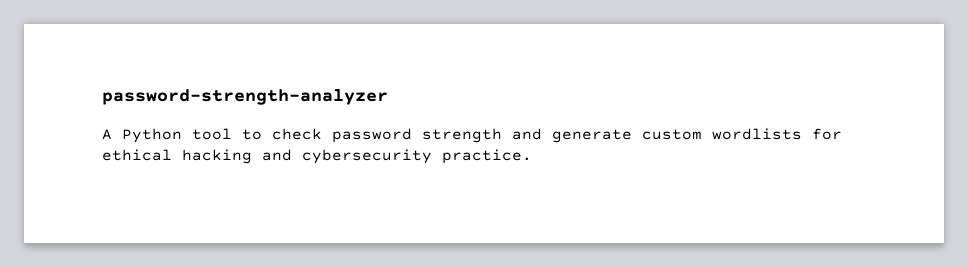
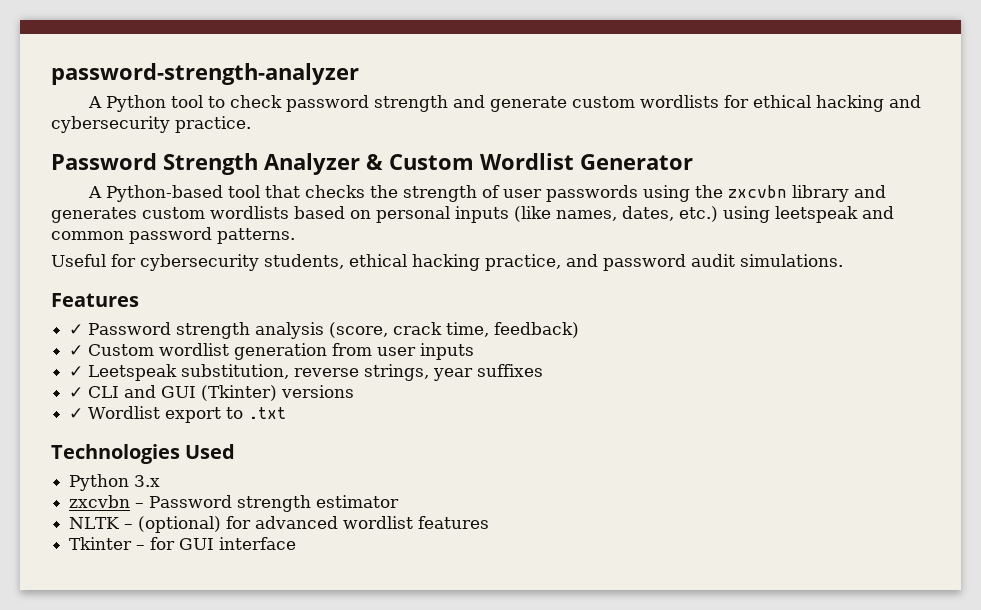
(532, 156) none -> [51,153,693,175] [87,185,886,202] [51,206,894,223] [51,227,295,244] [51,254,843,271] [51,293,139,307] [69,322,580,339] [69,343,475,360] [69,364,544,381] [69,385,355,401] [69,406,287,423] [51,444,236,464] [69,474,161,491] [69,495,400,512] [69,516,490,533] [69,537,297,550] // Password Strength Analyzer & Custom Wordlist Generator // A Python-based tool that checks the strength of user passwords using the zxcvbn library and generates custom wordlists based on personal inputs (like names, dates, etc.) using leetspeak and common password patterns. // Useful for cybersecurity students, ethical hacking practice, and password audit simulations. // Features // ✓ Password strength analysis (score, crack time, feedback) // ✓ Custom wordlist generation from user inputs // ✓ Leetspeak substitution, reverse strings, year suffixes // ✓ CLI and GUI (Tkinter) versions // ✓ Wordlist export to .txt // Technologies Used // Python 3.x // zxcvbn – Password strength estimator // NLTK – (optional) for advanced wordlist features // Tkinter – for GUI interface

